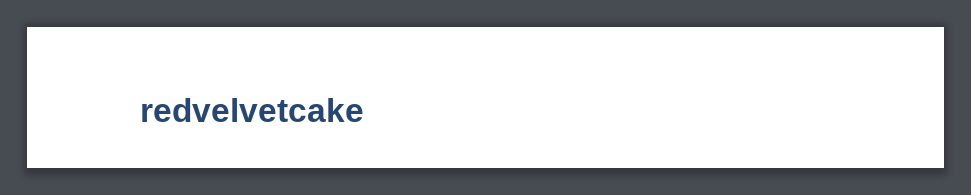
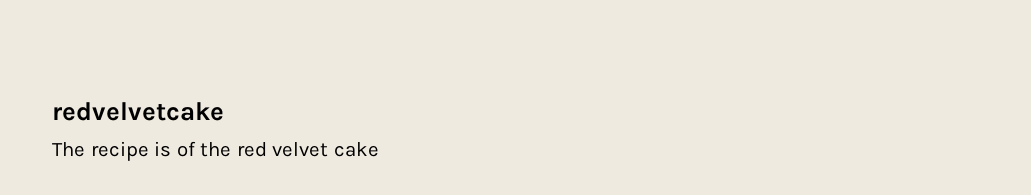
(364, 110) none -> [52,141,379,161] // The recipe is of the red velvet cake

